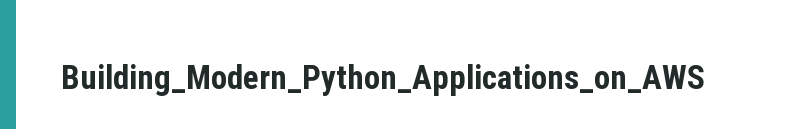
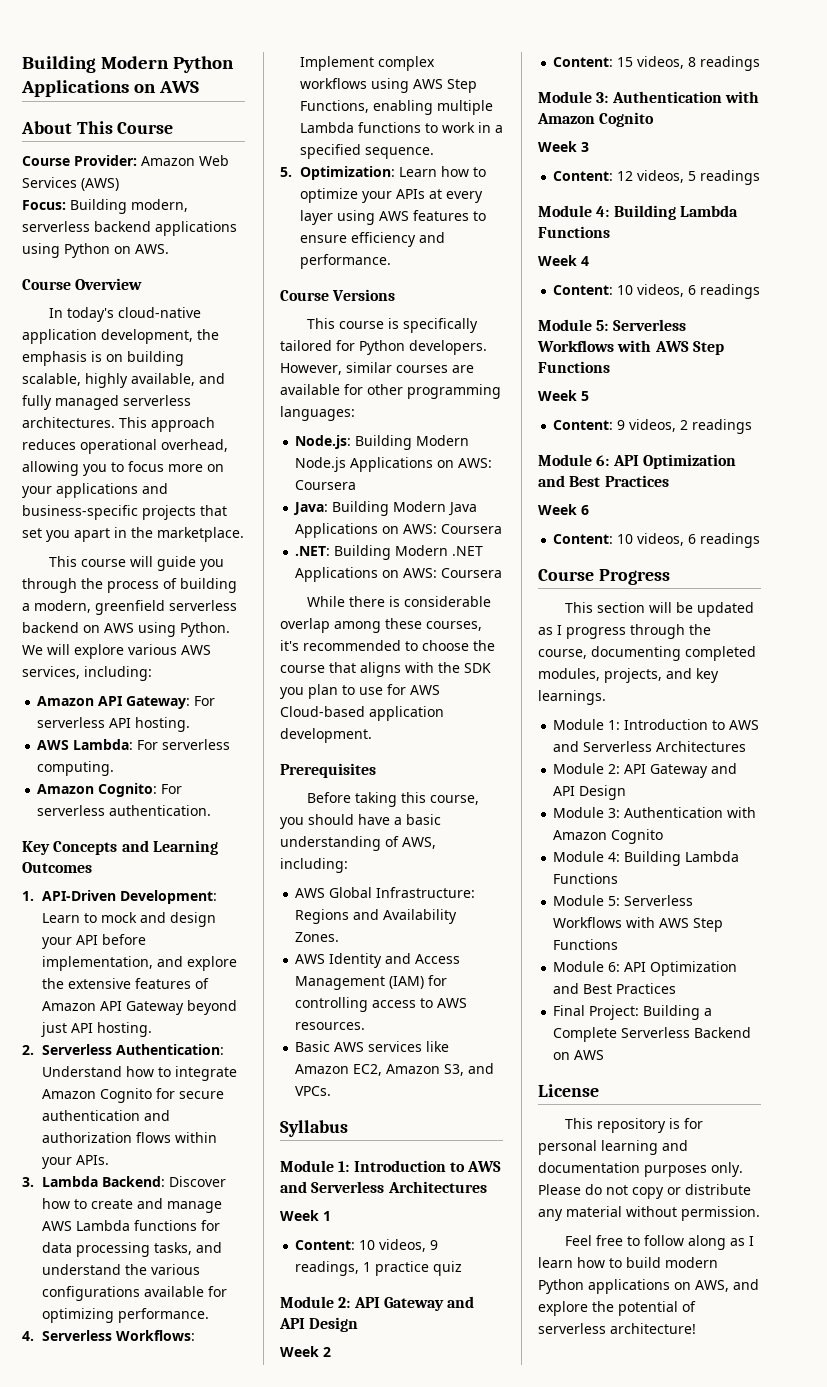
[61,64,705,96] Building_Modern_Python_Applications_on_AWS -> [22,56,234,73] [21,80,199,97] [21,121,174,134] [22,155,229,166] [22,177,119,191] [22,199,188,214] [22,221,237,236] [22,243,169,258] [22,278,143,290] [49,307,202,322] [22,329,219,344] [22,351,184,366] [22,373,225,388] [22,395,191,410] [22,417,215,432] [22,439,228,454] [22,461,224,476] [22,483,168,498] [22,505,227,520] [22,527,244,542] [49,556,225,571] [22,578,237,593] [22,600,237,615] [22,622,230,637] [22,644,211,659] [22,666,152,681] [37,696,216,709] [37,717,191,732] [37,739,231,750] [37,761,115,776] [37,783,183,797] [37,805,212,816] [22,840,218,855] [22,862,92,873] [22,890,217,904] [41,912,216,927] [41,934,146,949] [41,956,237,971] [41,978,209,989] [41,1000,237,1015] [40,1022,152,1037] [22,1044,224,1055] [41,1066,237,1081] [41,1088,224,1103] [41,1110,170,1121] [41,1132,217,1143] [41,1155,109,1169] [22,1176,226,1187] [41,1198,222,1213] [41,1220,220,1231] [41,1242,222,1257] [41,1264,200,1275] [41,1286,227,1301] [41,1308,209,1323] [22,1330,195,1341] [299,56,435,71] [299,78,477,93] [299,100,493,115] [299,122,503,133] [299,144,434,159] [280,166,486,180] [299,188,483,203] [299,210,486,225] [299,232,445,247] [299,254,391,269] [280,289,396,301] [307,318,479,333] [280,340,487,355] [280,362,474,375] [280,384,501,399] [280,406,355,421] [295,435,470,450] [295,457,493,472] [295,480,357,490] [293,501,478,516] [295,523,503,538] [295,545,484,560] [295,567,503,582] [307,596,492,607] [280,618,482,633] [280,640,495,651] [280,662,491,677] [280,684,440,699] [280,706,444,721] [280,728,372,743] [280,763,376,778] [307,792,480,807] [280,814,441,829] [280,836,436,851] [280,858,348,873] [295,887,476,898] [295,909,458,924] [295,932,340,942] [295,953,461,968] [295,975,448,990] [295,997,468,1012] [295,1022,366,1030] [295,1041,450,1052] [295,1063,495,1076] [295,1086,332,1096] [280,1120,348,1137] [280,1160,502,1172] [280,1181,487,1193] [280,1210,331,1221] [295,1239,439,1252] [295,1261,463,1276] [280,1296,475,1311] [279,1317,359,1332] [280,1346,331,1357] [553,56,761,71] [538,91,759,103] [537,112,655,127] [538,141,589,152] [553,170,761,185] [538,205,738,220] [538,226,610,238] [538,255,589,266] [553,284,761,299] [538,319,686,331] [537,340,724,355] [538,361,610,373] [538,390,589,401] [553,419,753,434] [538,454,736,469] [538,475,669,487] [538,504,589,515] [553,533,761,548] [538,569,670,585] [565,602,755,617] [538,624,711,639] [538,646,756,661] [538,668,719,683] [538,690,606,705] [553,719,760,730] [553,741,747,752] [553,763,738,778] [553,785,627,800] [553,807,757,818] [553,829,664,844] [553,851,740,866] [553,873,619,884] [553,895,694,906] [553,917,724,932] [553,939,619,950] [553,961,738,976] [553,983,677,994] [553,1005,713,1020] [553,1027,752,1042] [553,1050,605,1060] [538,1084,599,1097] [565,1118,704,1133] [538,1140,688,1155] [538,1162,743,1177] [538,1184,751,1199] [538,1206,760,1221] [565,1235,755,1250] [538,1257,718,1268] [538,1279,759,1294] [538,1301,696,1316] [538,1323,696,1334] Building Modern Python Applications on AWS // About This Course // Course Provider: Amazon Web Services (AWS) // Focus: Building modern, serverless backend applications using Python on AWS. // Course Overview // In today's cloud-native application development, the emphasis is on building scalable, highly available, and fully managed serverless architectures. This approach reduces operational overhead, allowing you to focus more on your applications and business-specific projects that set you apart in the marketplace. // This course will guide you through the process of building a modern, greenfield serverless backend on AWS using Python. We will explore various AWS services, including: // Amazon API Gateway: For serverless API hosting. // AWS Lambda: For serverless computing. // Amazon Cognito: For serverless authentication. // Key Concepts and Learning Outcomes // 1. API-Driven Development: Learn to mock and design your API before implementation, and explore the extensive features of Amazon API Gateway beyond just API hosting. // 2. Serverless Authentication: Understand how to integrate Amazon Cognito for secure authentication and authorization flows within your APIs. // 3. Lambda Backend: Discover how to create and manage AWS Lambda functions for data processing tasks, and understand the various configurations available for optimizing performance. // 4. Serverless Workflows: Implement complex workflows using AWS Step Functions, enabling multiple Lambda functions to work in a specified sequence. // 5. Optimization: Learn how to optimize your APIs at every layer using AWS features to ensure efficiency and performance. // Course Versions // This course is specifically tailored for Python developers. However, similar courses are available for other programming languages: // Node.js: Building Modern Node.js Applications on AWS: Coursera // Java: Building Modern Java Applications on AWS: Coursera // .NET: Building Modern .NET Applications on AWS: Coursera // While there is considerable overlap among these courses, it's recommended to choose the course that aligns with the SDK you plan to use for AWS Cloud-based application development. // Prerequisites // Before taking this course, you should have a basic understanding of AWS, including: // AWS Global Infrastructure: Regions and Availability Zones. // AWS Identity and Access Management (IAM) for controlling access to AWS resources. // Basic AWS services like Amazon EC2, Amazon S3, and VPCs. // Syllabus // Module 1: Introduction to AWS and Serverless Architectures // Week 1 // Content: 10 videos, 9 readings, 1 practice quiz // Module 2: API Gateway and API Design // Week 2 // Content: 15 videos, 8 readings // Module 3: Authentication with Amazon Cognito // Week 3 // Content: 12 videos, 5 readings // Module 4: Building Lambda Functions // Week 4 // Content: 10 videos, 6 readings // Module 5: Serverless Workflows with AWS Step Functions // Week 5 // Content: 9 videos, 2 readings // Module 6: API Optimization and Best Practices // Week 6 // Content: 10 videos, 6 readings // Course Progress // This section will be updated as I progress through the course, documenting completed modules, projects, and key learnings. // Module 1: Introduction to AWS and Serverless Architectures // Module 2: API Gateway and API Design // Module 3: Authentication with Amazon Cognito // Module 4: Building Lambda Functions // Module 5: Serverless Workflows with AWS Step Functions // Module 6: API Optimization and Best Practices // Final Project: Building a Complete Serverless Backend on AWS // License // This repository is for personal learning and documentation purposes only. Please do not copy or distribute any material without permission. // Feel free to follow along as I learn how to build modern Python applications on AWS, and explore the potential of serverless architecture!

